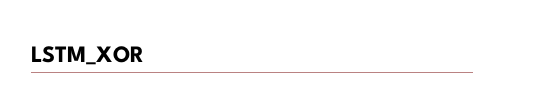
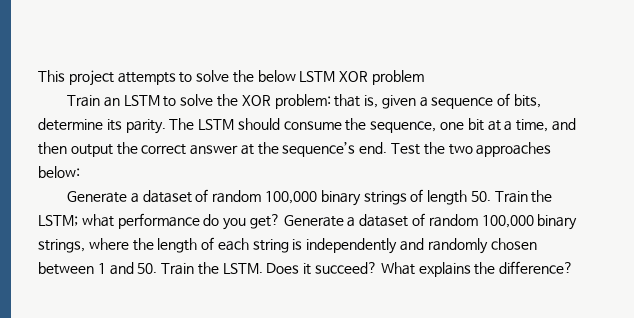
[31,46,144,65] LSTM_XOR -> [38,70,425,86] [67,93,541,109] [38,118,576,134] [38,141,552,157] [38,166,80,178] [67,189,553,206] [38,213,578,230] [38,237,537,254] [38,261,574,277] This project attempts to solve the below LSTM XOR problem // Train an LSTM to solve the XOR problem: that is, given a sequence of bits, determine its parity. The LSTM should consume the sequence, one bit at a time, and then output the correct answer at the sequence’s end. Test the two approaches below: // Generate a dataset of random 100,000 binary strings of length 50. Train the LSTM; what performance do you get? Generate a dataset of random 100,000 binary strings, where the length of each string is independently and randomly chosen between 1 and 50. Train the LSTM. Does it succeed? What explains the difference?

